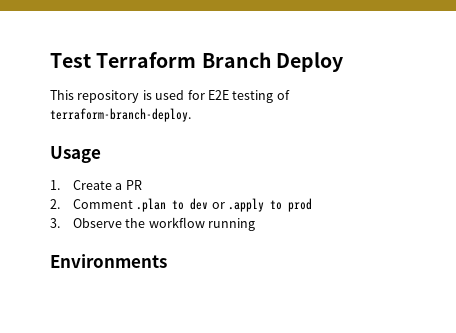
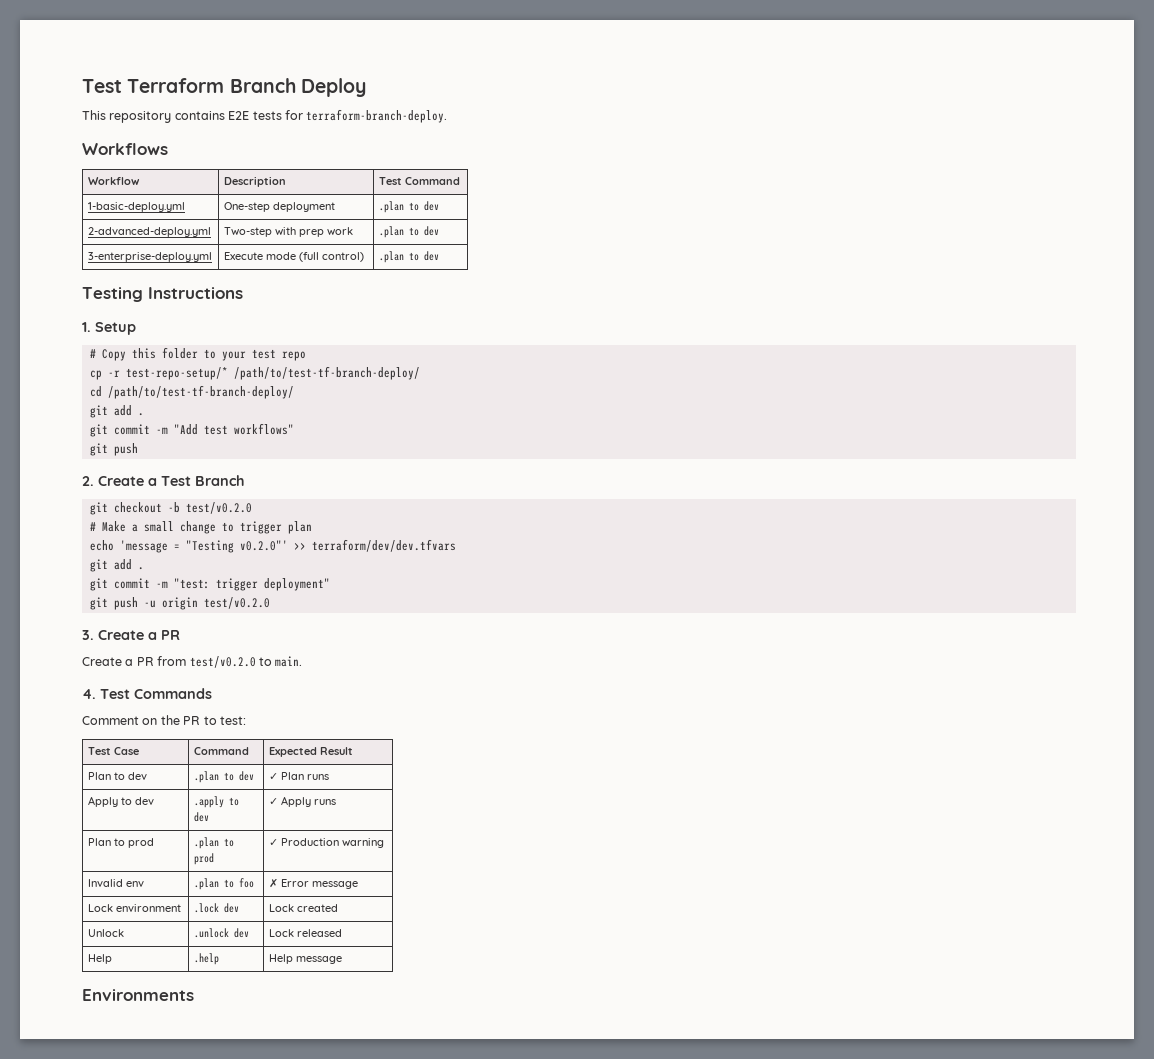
[142,90,290,103] [50,108,191,122] [50,146,101,163] [50,180,142,190] [50,198,312,212] [50,217,255,231] is used for E2E testing of terraform-branch-deploy. // Usage // 1. Create a PR // 2. Comment .plan to dev or .apply to prod // 3. Observe the workflow running -> [174,109,448,123] [82,143,168,155] [87,177,140,185] [223,176,286,187] [378,177,460,185] [87,202,185,212] [223,202,335,212] [378,201,439,213] [87,227,211,237] [223,227,353,237] [378,226,439,238] [87,252,212,262] [223,252,364,262] [378,251,439,263] [82,287,243,302] [82,322,136,335] [89,347,306,361] [89,366,420,380] [89,385,294,399] [89,405,144,418] [89,423,294,437] [89,443,138,456] [82,475,245,486] [89,502,252,515] [89,521,312,534] [89,539,456,553] [89,559,144,572] [89,578,330,591] [89,597,270,610] [82,630,180,640] [82,656,303,668] [82,688,212,699] [82,715,246,725] [87,747,139,755] [193,747,249,755] [268,747,353,757] [87,772,147,780] [193,771,254,783] [268,772,329,780] [87,796,154,807] [193,796,239,808] [193,812,209,822] [268,796,336,807] [87,838,154,848] [193,837,234,849] [193,853,214,865] [268,838,384,848] [87,879,144,887] [193,878,254,890] [268,878,358,889] [87,904,181,912] [193,903,239,913] [268,904,338,912] [87,929,124,937] [193,928,249,938] [268,929,342,937] [87,954,112,964] [193,953,219,965] [268,954,342,964] contains E2E tests for terraform-branch-deploy. // Workflows // Workflow | Description | Test Command // 1-basic-deploy.yml | One-step deployment | .plan to dev // 2-advanced-deploy.yml | Two-step with prep work | .plan to dev // 3-enterprise-deploy.yml | Execute mode (full control) | .plan to dev // Testing Instructions // 1. Setup // # Copy this folder to your test repo // cp -r test-repo-setup/* /path/to/test-tf-branch-deploy/ // cd /path/to/test-tf-branch-deploy/ // git add . // git commit -m "Add test workflows" // git push // 2. Create a Test Branch // git checkout -b test/v0.2.0 // # Make a small change to trigger plan // echo 'message = "Testing v0.2.0"' >> terraform/dev/dev.tfvars // git add . // git commit -m "test: trigger deployment" // git push -u origin test/v0.2.0 // 3. Create a PR // Create a PR from test/v0.2.0 to main. // 4. Test Commands // Comment on the PR to test: // Test Case | Command | Expected Result // Plan to dev | .plan to dev | ✓ Plan runs // Apply to dev | .apply to dev | ✓ Apply runs // Plan to prod | .plan to prod | ✓ Production warning // Invalid env | .plan to foo | ✗ Error message // Lock environment | .lock dev | Lock created // Unlock | .unlock dev | Lock released // Help | .help | Help message

